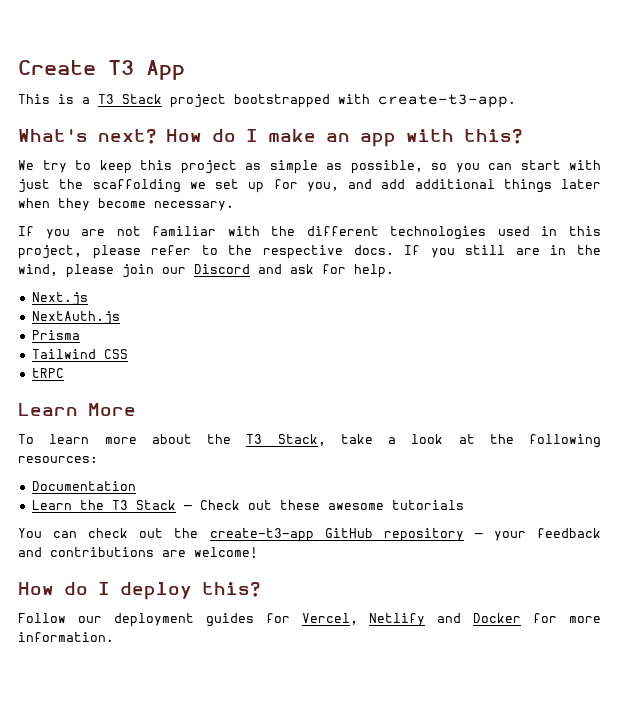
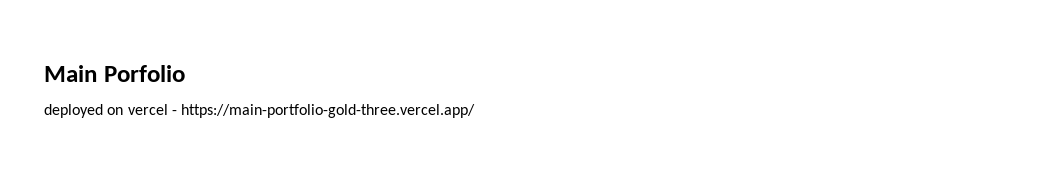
[18,60,185,80] [18,94,516,108] [18,129,522,147] [18,160,601,174] [18,179,601,193] [18,198,234,211] [18,226,601,240] [18,245,601,259] [18,264,394,278] [31,292,88,306] [31,311,120,325] [31,330,80,340] [31,349,128,359] [31,368,64,378] [18,403,136,416] [18,434,601,448] [18,456,98,463] [31,481,136,491] [31,500,464,510] [18,528,602,542] [18,547,258,558] [18,582,260,600] [18,613,601,627] [18,632,114,642] Create T3 App // This is a T3 Stack project bootstrapped with create-t3-app. // What's next? How do I make an app with this? // We try to keep this project as simple as possible, so you can start with just the scaffolding we set up for you, and add additional things later when they become necessary. // If you are not familiar with the different technologies used in this project, please refer to the respective docs. If you still are in the wind, please join our Discord and ask for help. // Next.js // NextAuth.js // Prisma // Tailwind CSS // tRPC // Learn More // To learn more about the T3 Stack, take a look at the following resources: // Documentation // Learn the T3 Stack — Check out these awesome tutorials // You can check out the create-t3-app GitHub repository — your feedback and contributions are welcome! // How do I deploy this? // Follow our deployment guides for Vercel, Netlify and Docker for more information. -> [44,65,185,82] [44,104,476,118] Main Porfolio // deployed on vercel - https://main-portfolio-gold-three.vercel.app/

